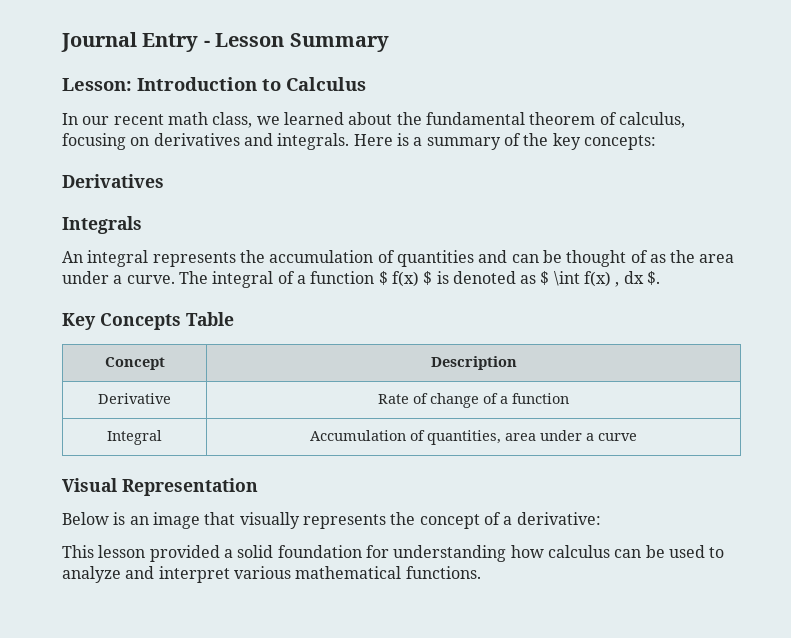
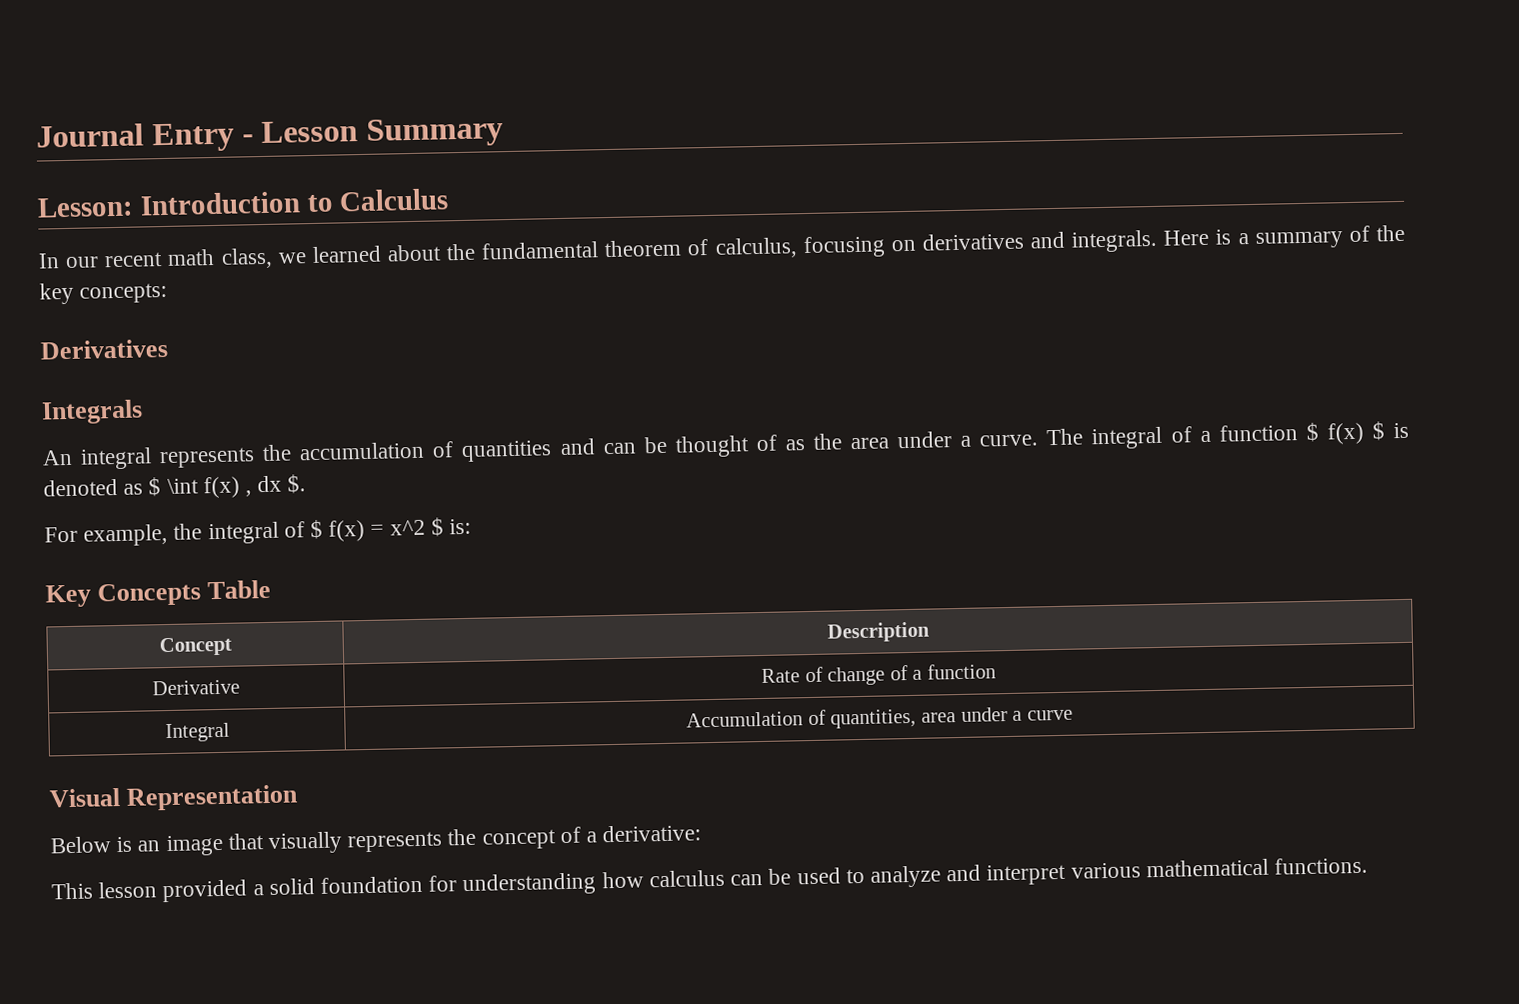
(661, 278) none -> [44,517,472,547] // For example, the integral of $ f(x) = x^2 $ is:

